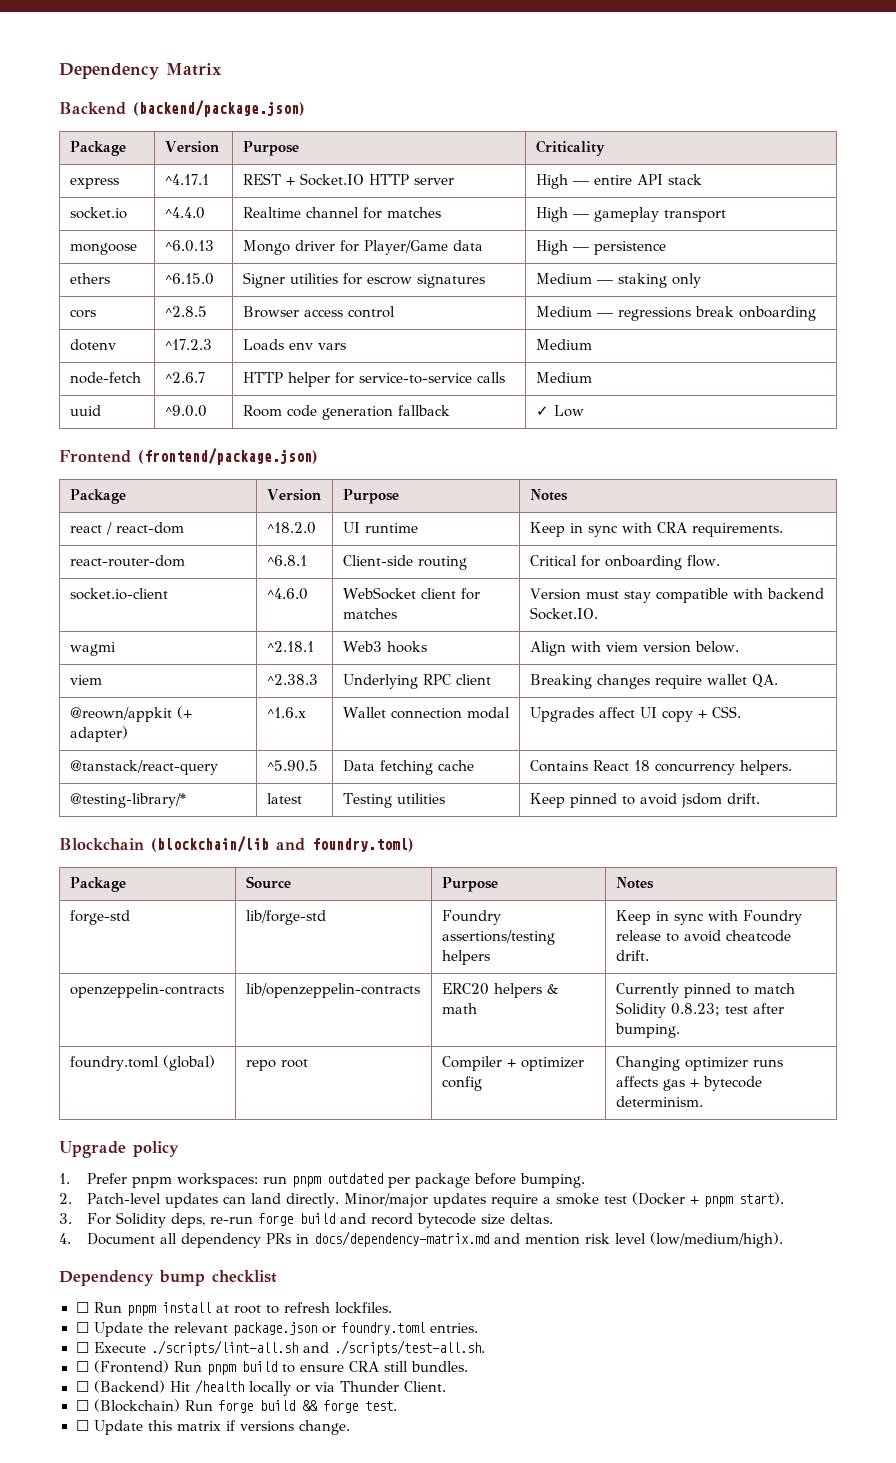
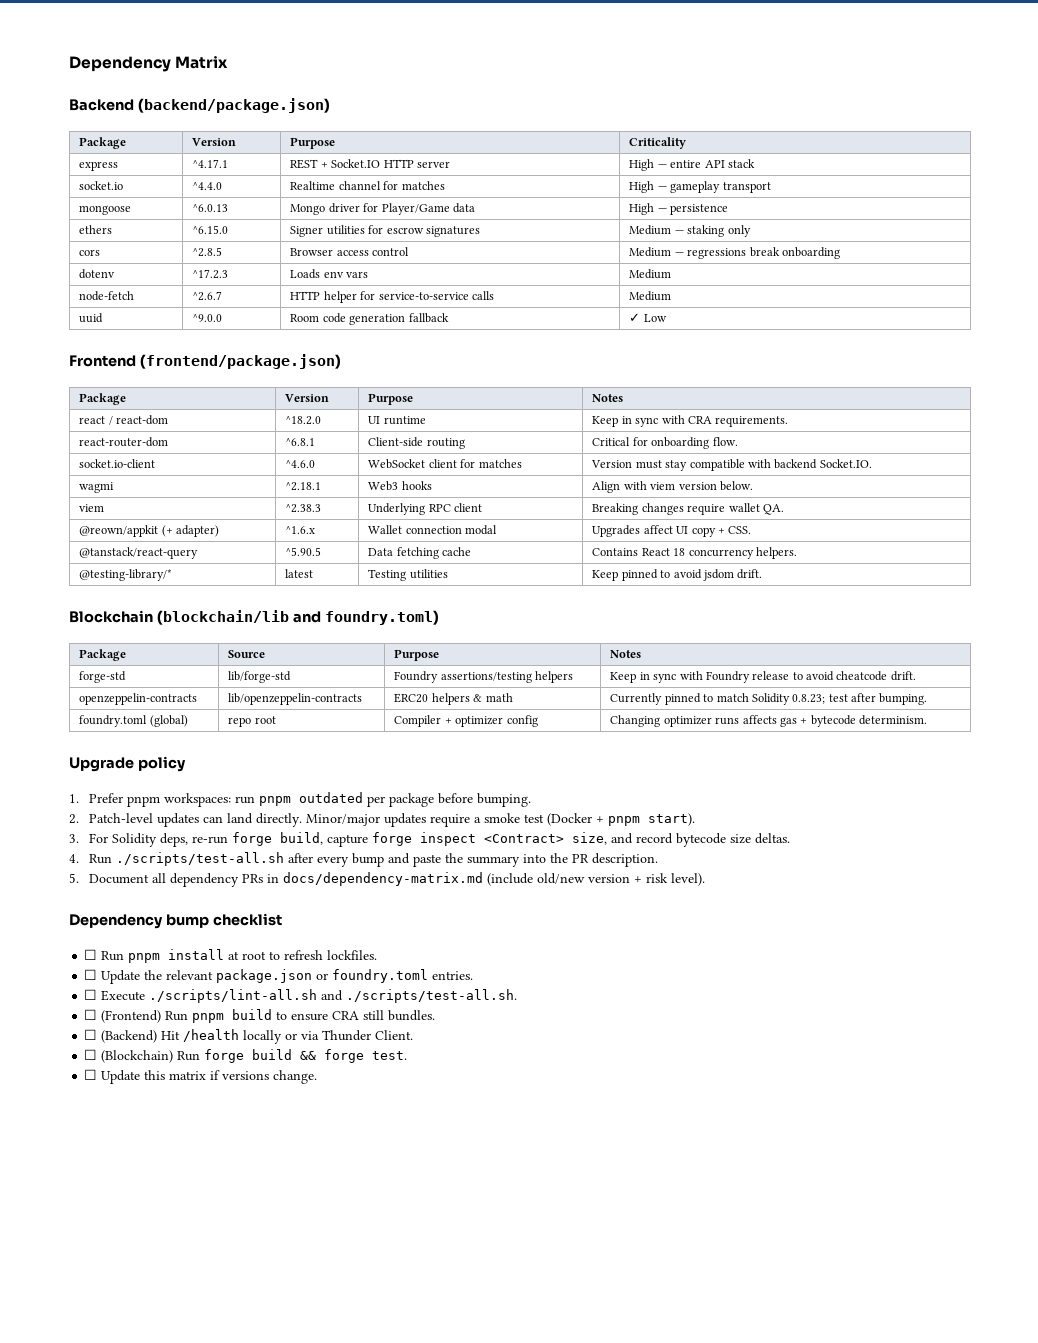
[300,1213,336,1224] build -> [279,832,607,847] build, capture forge inspect <Contract> size,
(71, 1238) none -> [88,852,658,867] [69,873,79,883] Run ./scripts/test-all.sh after every bump and paste the summary into the PR description. // 5.
[494,1232,784,1248] and mention risk level (low/medium/high). -> [486,873,705,886] (include old/new version + risk level).

